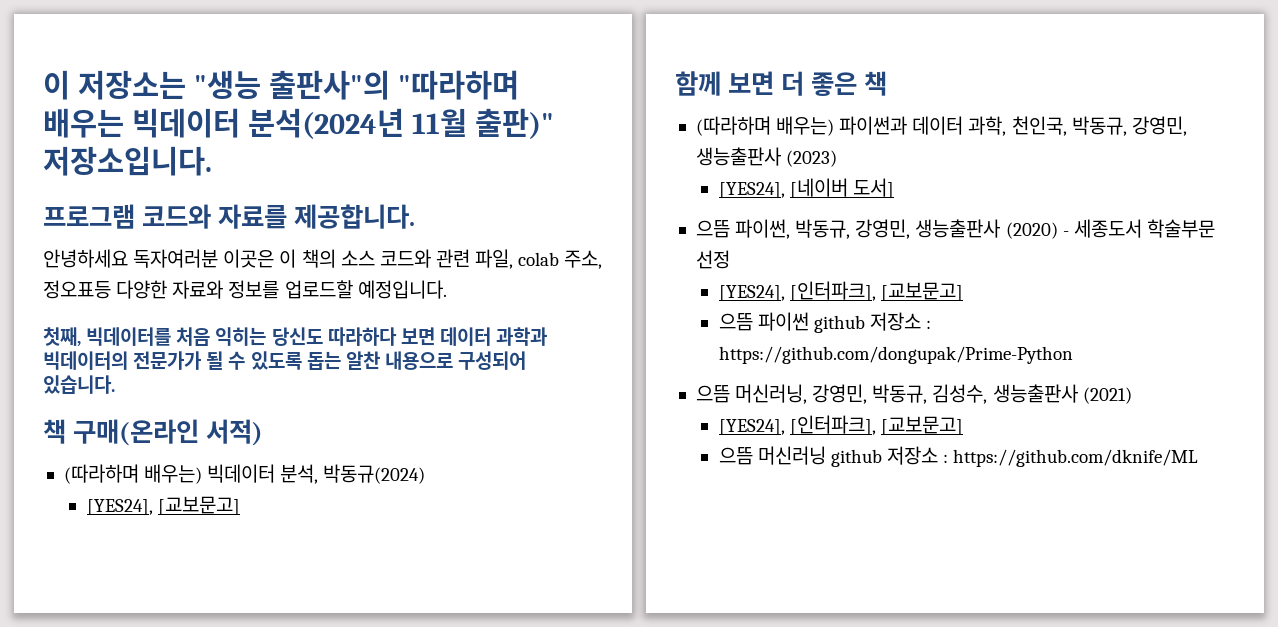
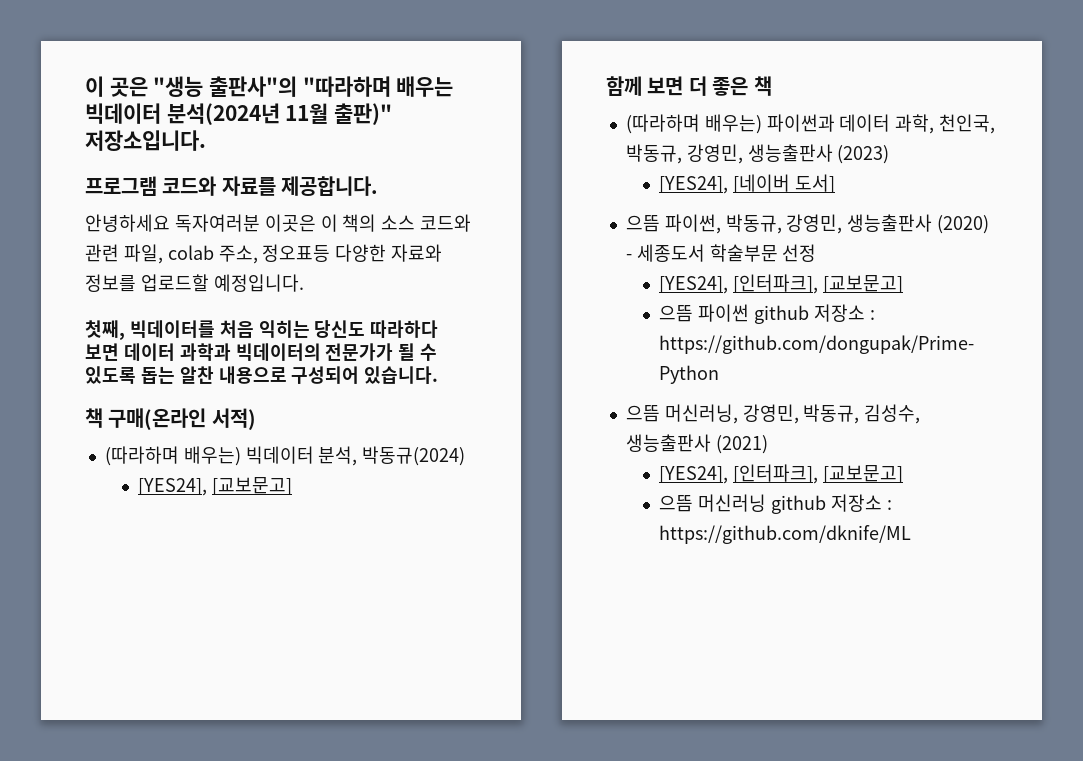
[43,70,186,100] 이 저장소는 -> [85,76,148,97] 이 곳은

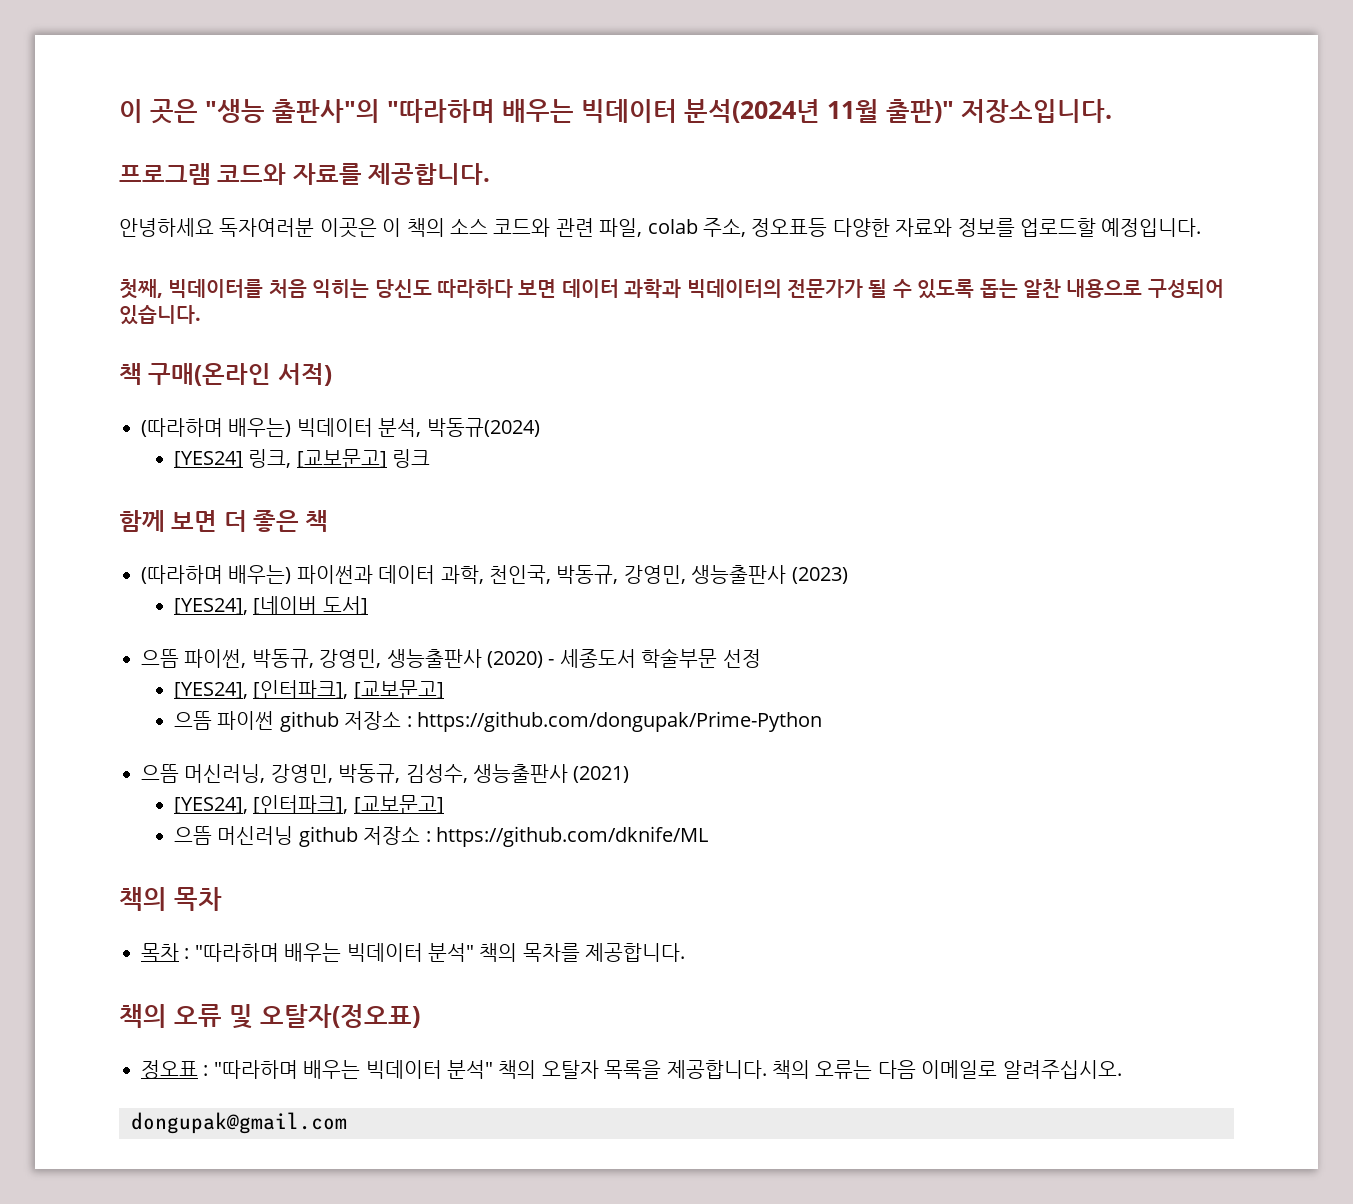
[138,477,293,496] [YES24], [교보문고] -> [173,449,431,468] [YES24] 링크, [교보문고] 링크
(912, 534) none -> [119,887,222,911] [141,943,686,962] [119,1004,420,1029] [141,1060,1122,1079] [131,1112,347,1134] // 책의 목차 // 목차 : "따라하며 배우는 빅데이터 분석" 책의 목차를 제공합니다. // 책의 오류 및 오탈자(정오표) // 정오표 : "따라하며 배우는 빅데이터 분석" 책의 오탈자 목록을 제공합니다. 책의 오류는 다음 이메일로 알려주십시오. // dongupak@gmail.com

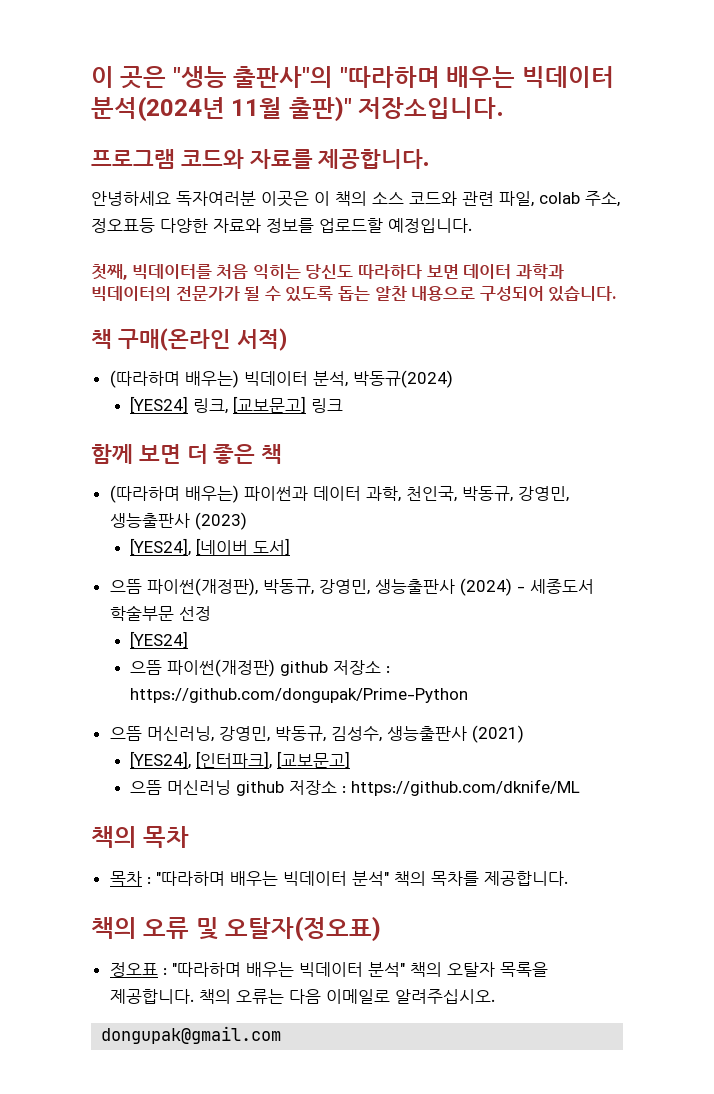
[184,649,543,668] 파이썬, 박동규, 강영민, 생능출판사 (2020) -> [146,578,512,596] 파이썬(개정판), 박동규, 강영민, 생능출판사 (2024)
[173,680,444,699] [173,711,275,730] [YES24], [인터파크], [교보문고] // 으뜸 파이썬 -> [130,631,189,649] [130,659,276,677] [YES24] // 으뜸 파이썬(개정판)

